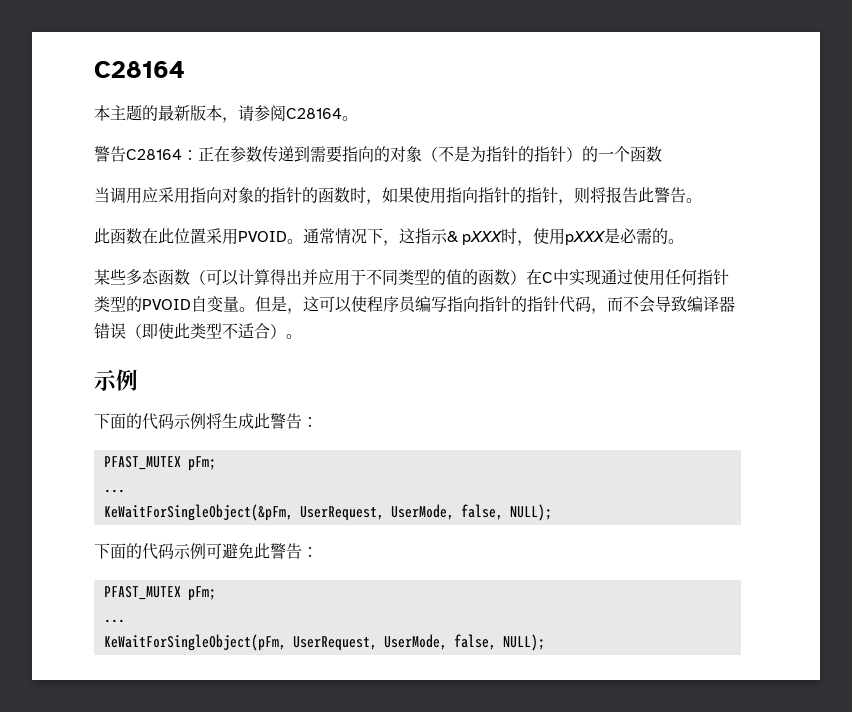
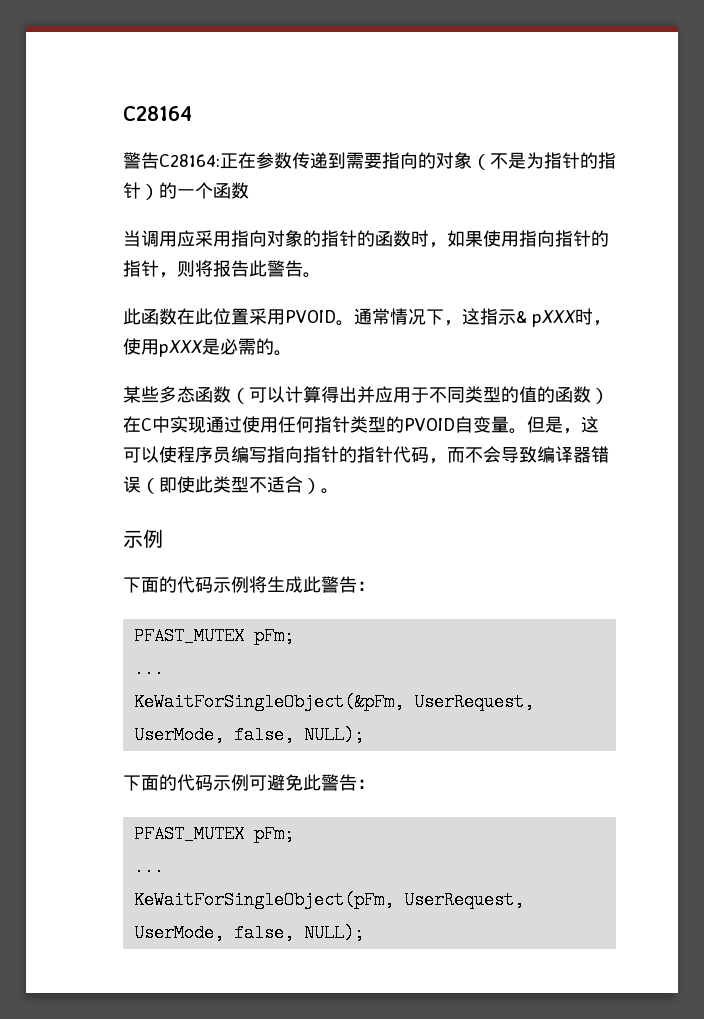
[94,61,185,78] [94,105,358,123] [94,146,198,162] C28164 // 本主题的最新版本，请参阅C28164。 // 警告C28164： -> [123,106,192,121] [123,152,220,169] C28164 // 警告C28164:

